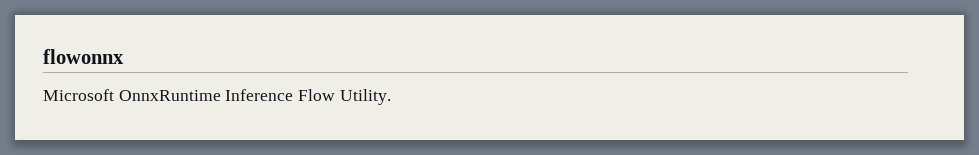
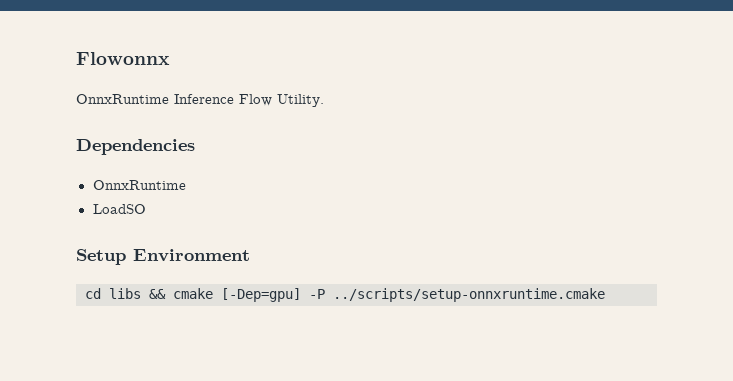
[43,49,124,64] [43,89,114,101] flowonnx // Microsoft -> [76,52,170,65] Flowonnx //
(391, 97) none -> [76,139,195,155] [92,180,186,190] [92,204,146,214] [76,249,250,265] [85,288,605,302] // Dependencies // OnnxRuntime // LoadSO // Setup Environment // cd libs && cmake [-Dep=gpu] -P ../scripts/setup-onnxruntime.cmake

